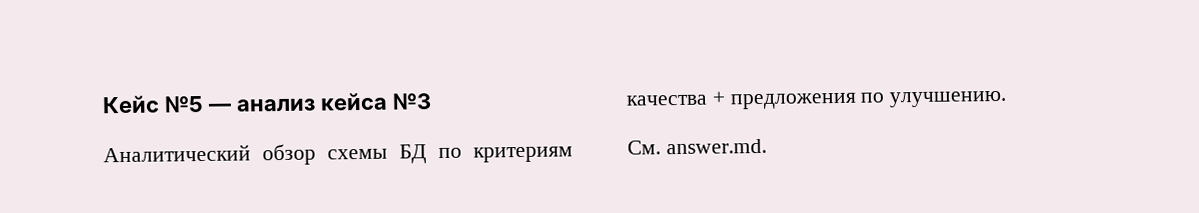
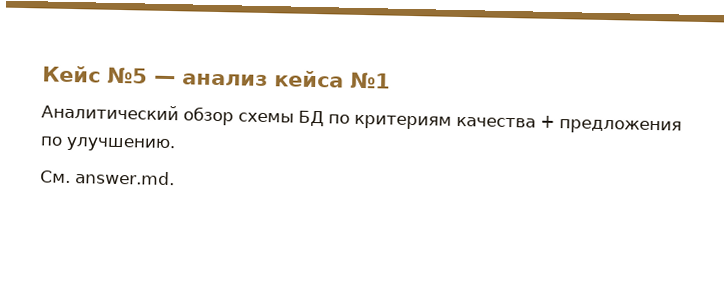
[391,93,432,110] №3 -> [350,71,391,89] №1

